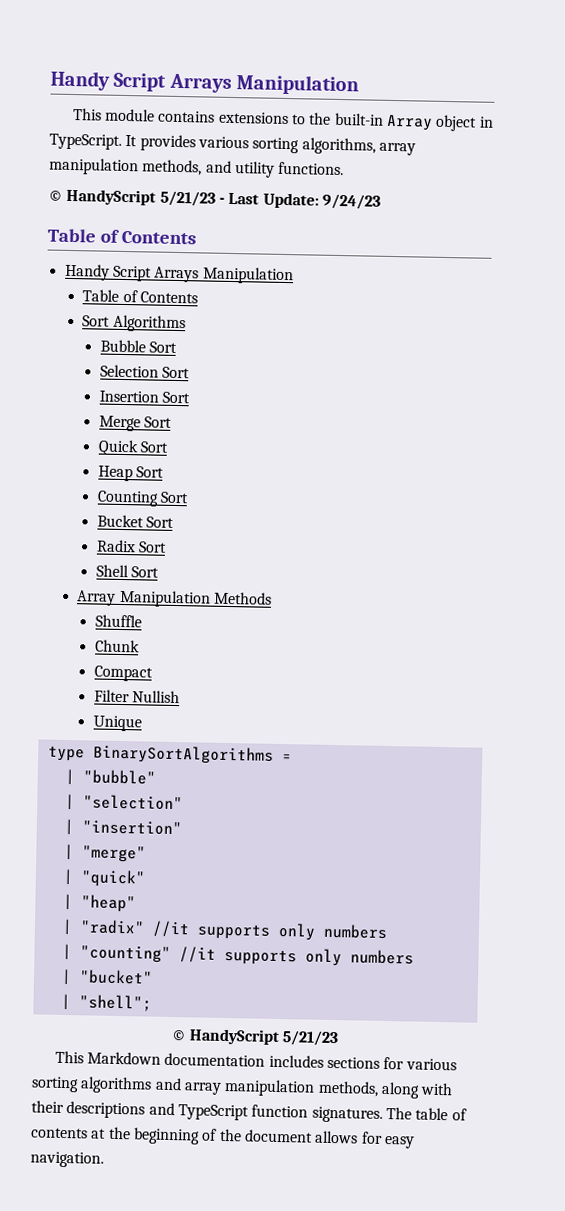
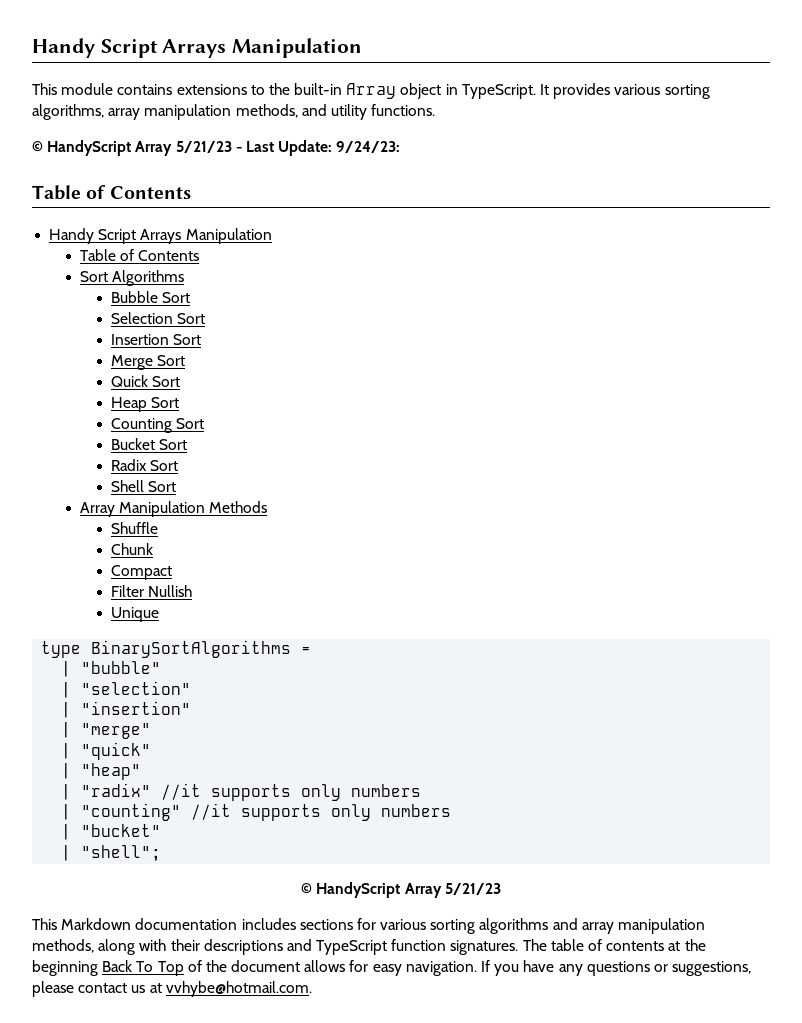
(157, 197) none -> [135,141,173,156] Array
[321,193,381,210] 9/24/23 -> [336,141,401,153] 9/24/23:
(280, 1037) none -> [404,883,442,898] Array
(200, 1136) none -> [102,960,184,976] Back To Top
(104, 1159) none -> [481,960,752,976] [32,981,312,997] If you have any questions or suggestions, please contact us at vvhybe@hotmail.com.

